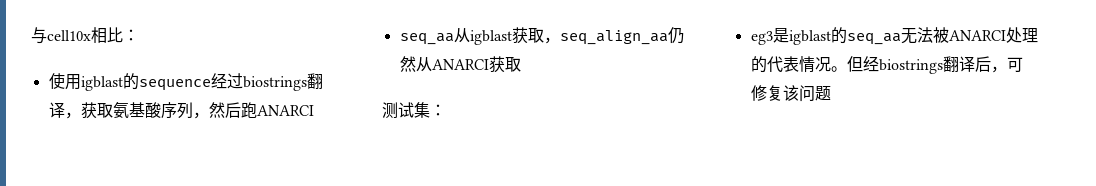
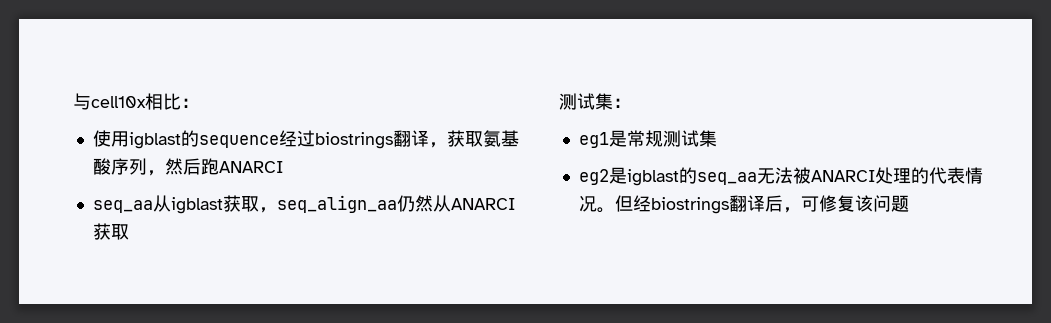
[750,31,773,45] eg3 -> [578,130,717,148] [578,169,609,185] eg1是常规测试集 // eg2

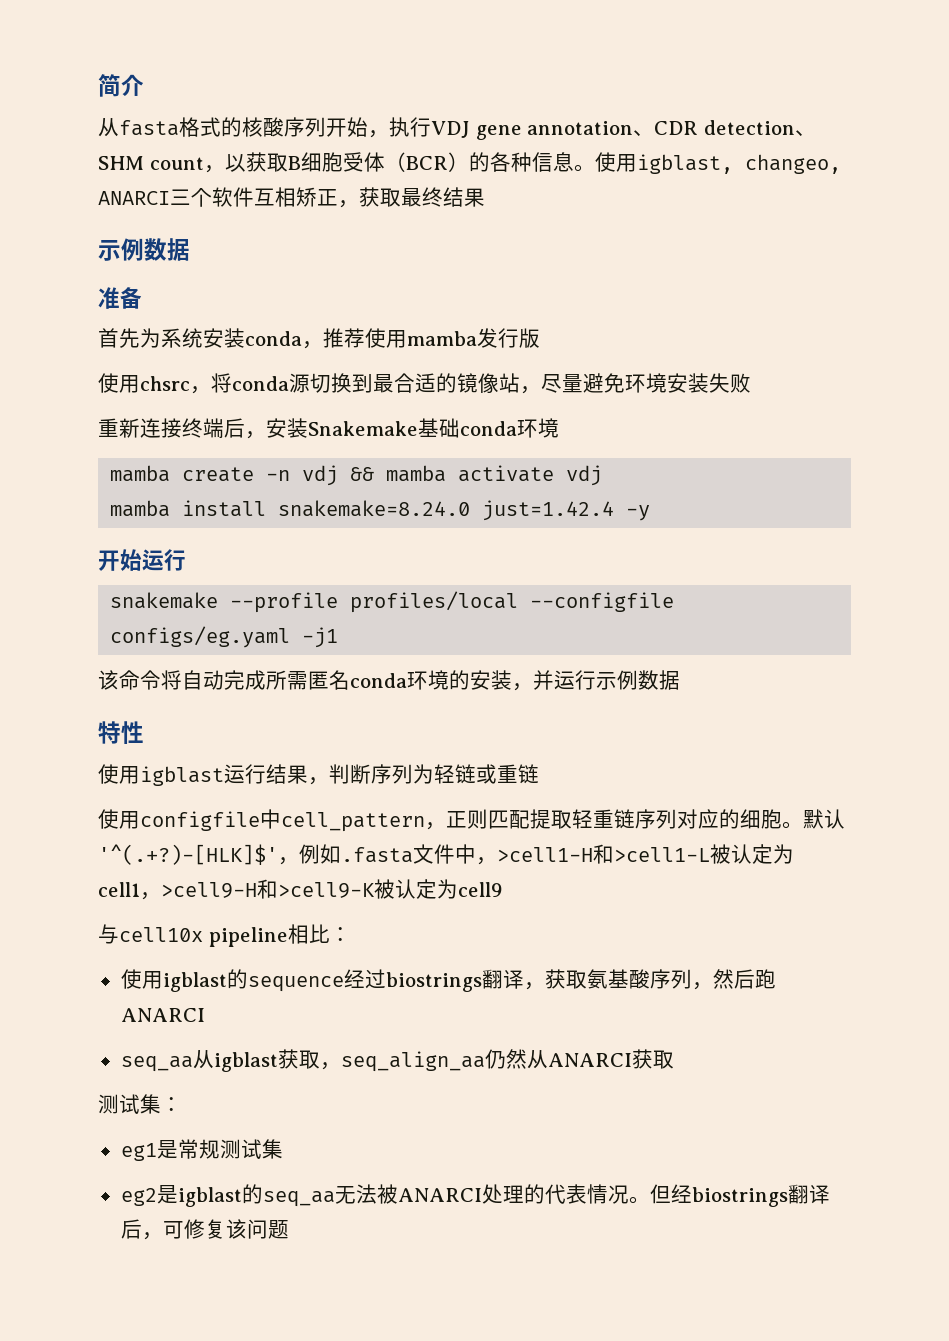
[73,93,146,110] 与cell10x -> [98,74,144,97] [98,117,816,140] [98,152,841,174] [98,187,485,208] [98,238,190,261] [98,287,142,309] [98,328,540,349] [98,373,751,394] [98,418,559,439] [110,465,603,486] [110,500,651,521] [98,549,186,571] [110,591,675,613] [110,626,339,648] [98,670,680,691] [98,721,144,744] [98,764,539,786] [98,809,845,832] [98,844,794,865] [98,879,503,900] [98,924,288,947] 简介 // 从fasta格式的核酸序列开始，执行VDJ gene annotation、CDR detection、SHM count，以获取B细胞受体（BCR）的各种信息。使用igblast, changeo, ANARCI三个软件互相矫正，获取最终结果 // 示例数据 // 准备 // 首先为系统安装conda，推荐使用mamba发行版 // 使用chsrc，将conda源切换到最合适的镜像站，尽量避免环境安装失败 // 重新连接终端后，安装Snakemake基础conda环境 // mamba create -n vdj && mamba activate vdj // mamba install snakemake=8.24.0 just=1.42.4 -y // 开始运行 // snakemake --profile profiles/local --configfile configs/eg.yaml -j1 // 该命令将自动完成所需匿名conda环境的安装，并运行示例数据 // 特性 // 使用igblast运行结果，判断序列为轻链或重链 // 使用configfile中cell_pattern，正则匹配提取轻重链序列对应的细胞。默认'^(.+?)-[HLK]$'，例如.fasta文件中，>cell1-H和>cell1-L被认定为cell1，>cell9-H和>cell9-K被认定为cell9 // 与cell10x pipeline

